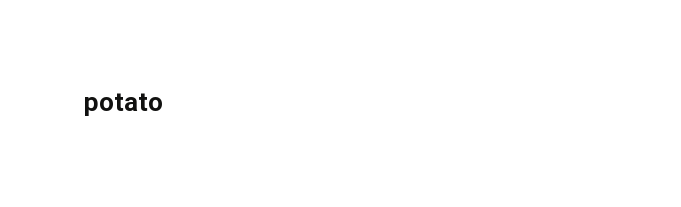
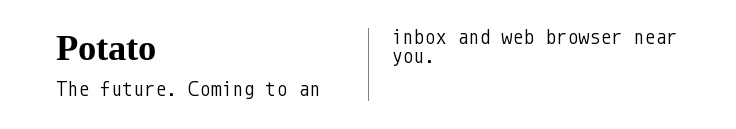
[84,93,163,116] potato -> [56,36,156,60] [56,81,320,99] [391,29,677,44] [391,52,435,66] Potato // The future. Coming to an inbox and web browser near you.

